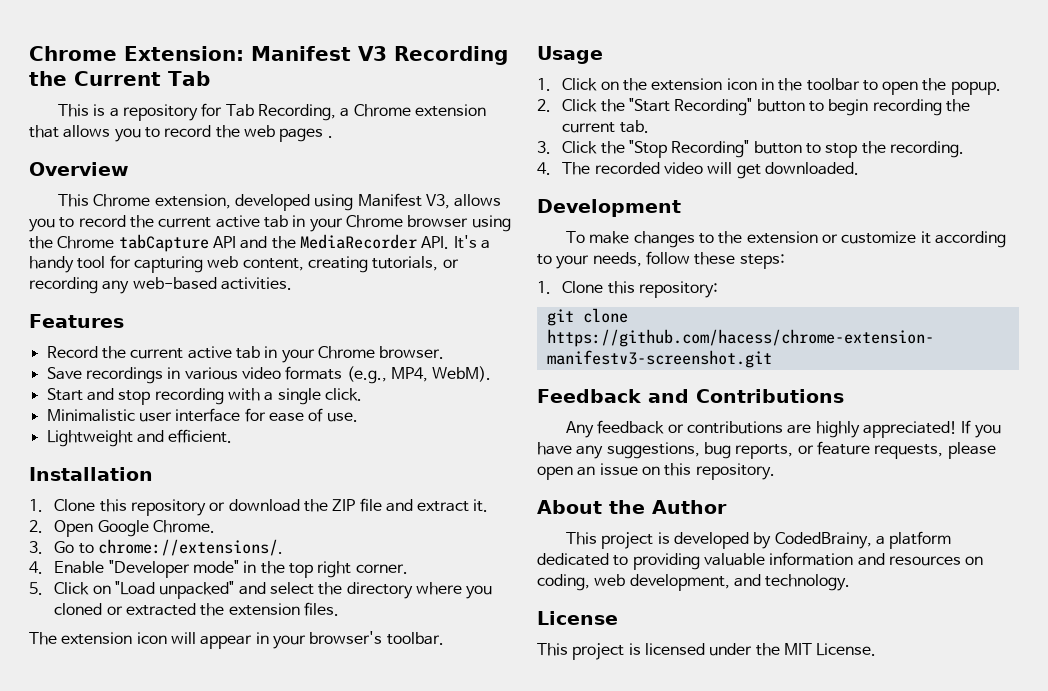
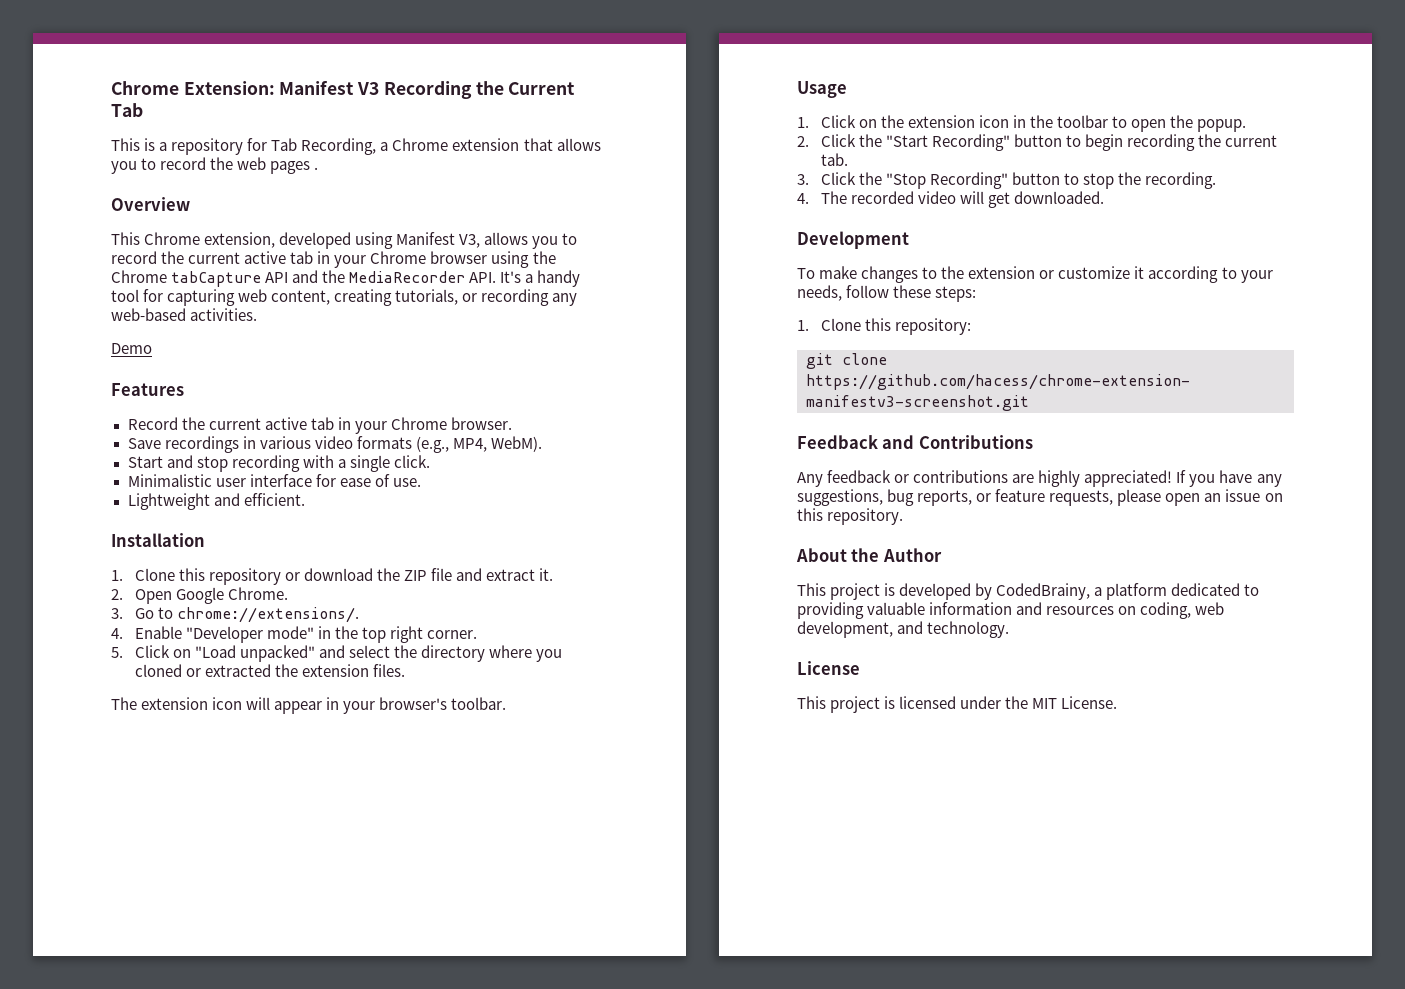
(292, 283) none -> [111,343,152,354] // Demo

